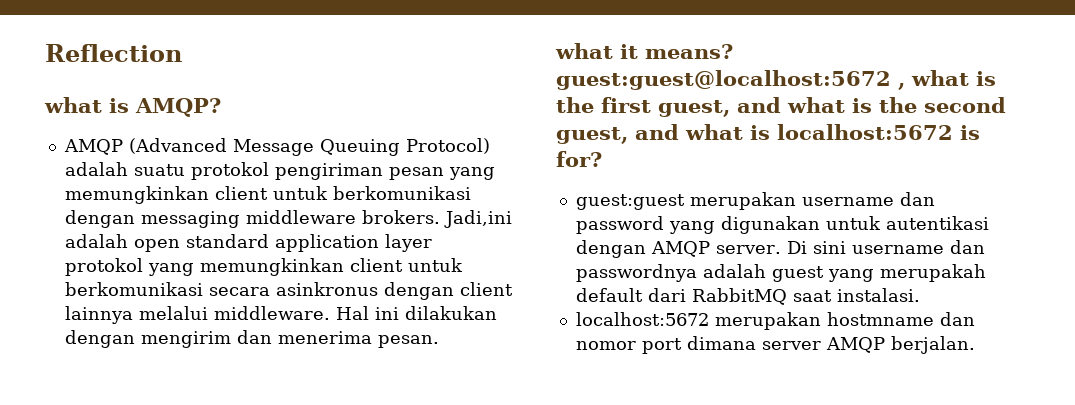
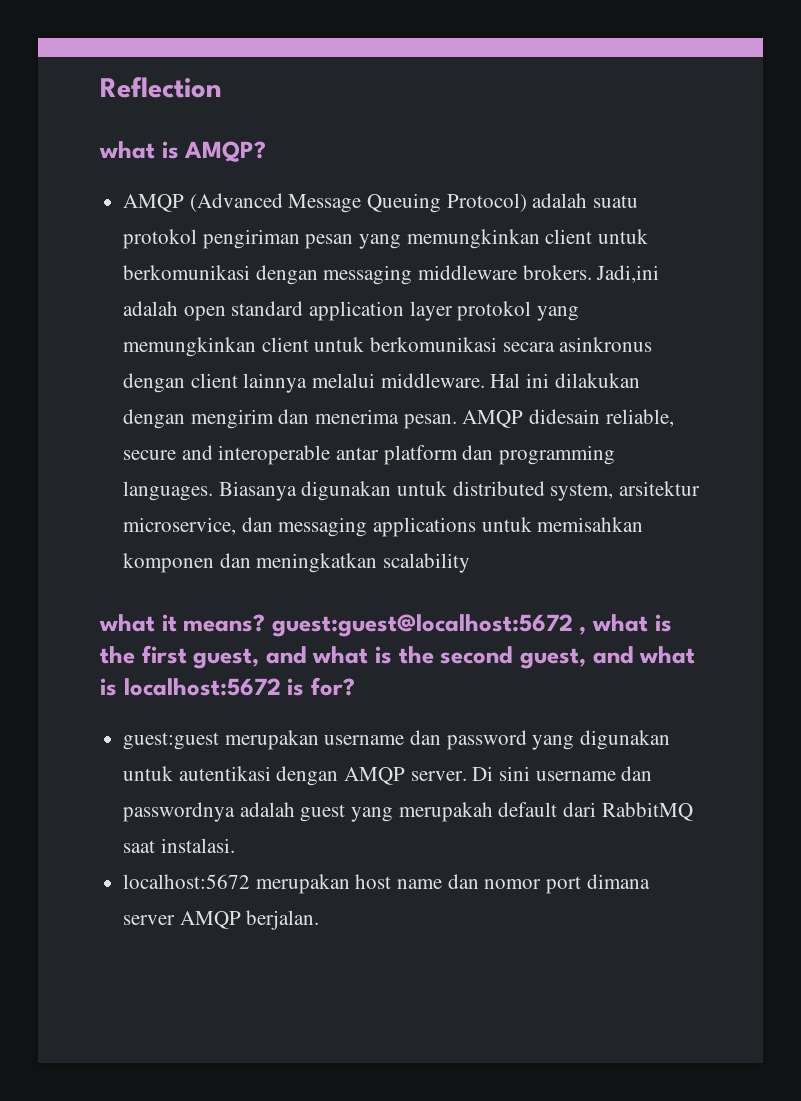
(439, 341) none -> [462,409,674,428] [123,445,616,465] [123,481,701,501] [123,517,644,537] [123,553,471,573] AMQP didesain reliable, secure and interoperable antar platform dan programming languages. Biasanya digunakan untuk distributed system, arsitektur microservice, dan messaging applications untuk memisahkan komponen dan meningkatkan scalability
[826,312,934,326] hostmname -> [355,874,443,889] host name

